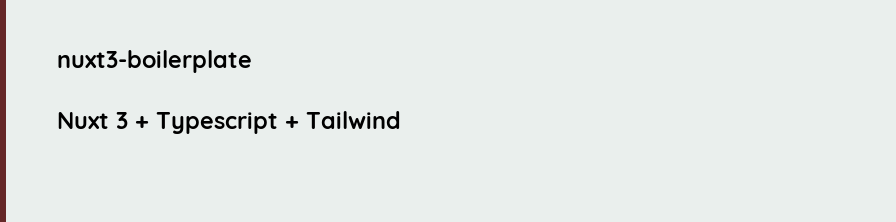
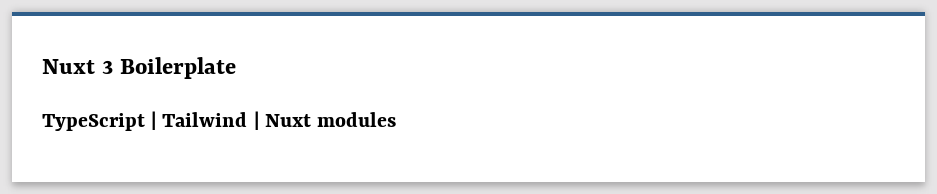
[57,50,252,73] nuxt3-boilerplate // -> (42, 66) none
[135,111,401,134] + Typescript + Tailwind -> [120,57,237,79] [42,111,397,131] Boilerplate // TypeScript | Tailwind | Nuxt modules

